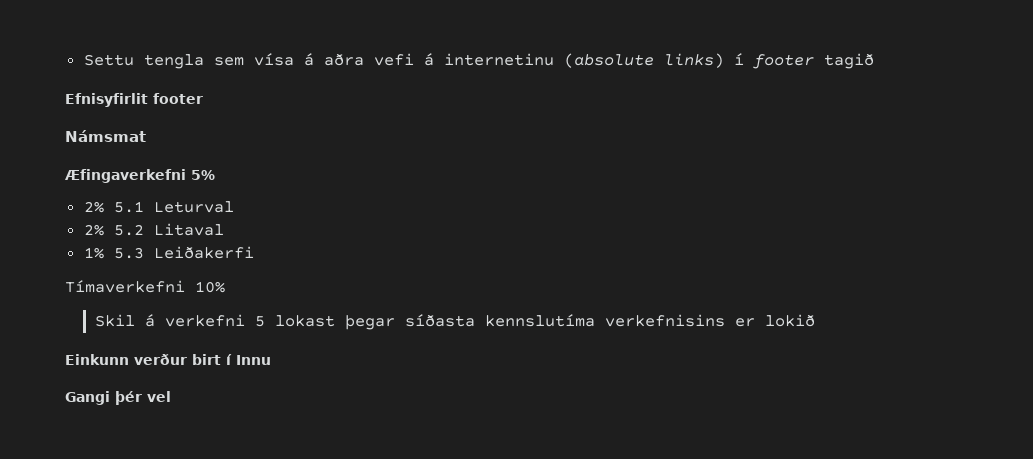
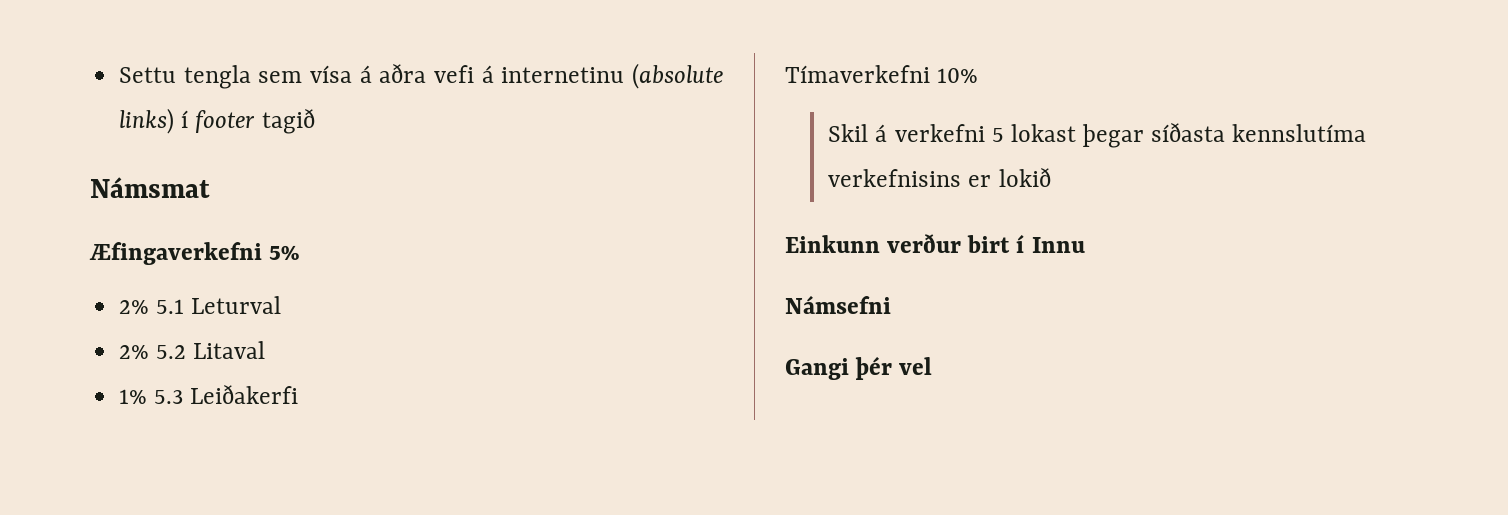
[65,93,203,107] // Efnisyfirlit footer -> (315, 121) none
(271, 360) none -> [785,295,891,314] // Námsefni

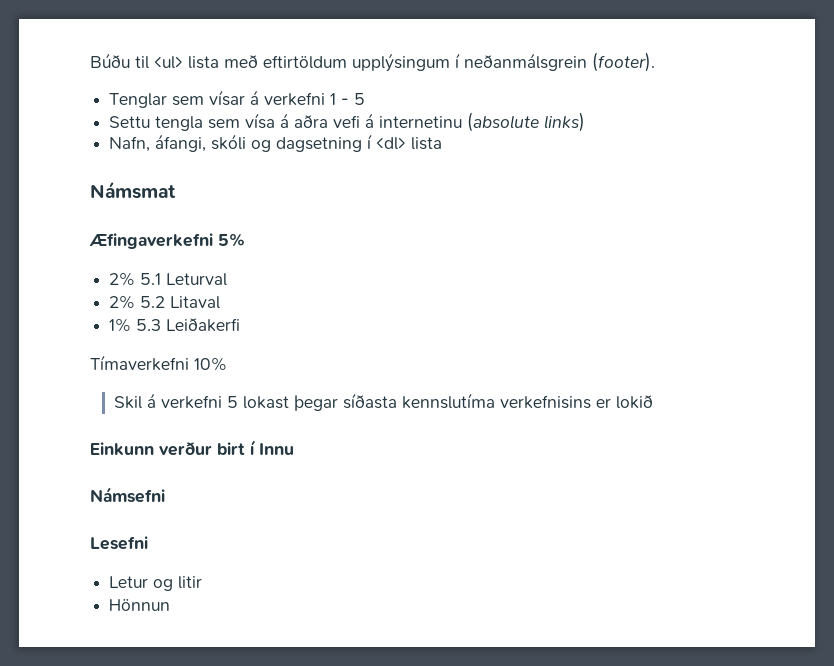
(119, 75) none -> [90,52,655,72] [109,90,366,108] Búðu til <ul> lista með eftirtöldum upplýsingum í neðanmálsgrein (footer). // Tenglar sem vísar á verkefni 1 - 5 //
[181,109,315,134] í footer tagið -> [109,134,443,152] // Nafn, áfangi, skóli og dagsetning í <dl> lista
[785,356,933,380] Gangi þér vel -> [90,536,148,550] [109,576,203,591] [109,599,171,611] Lesefni // Letur og litir // Hönnun

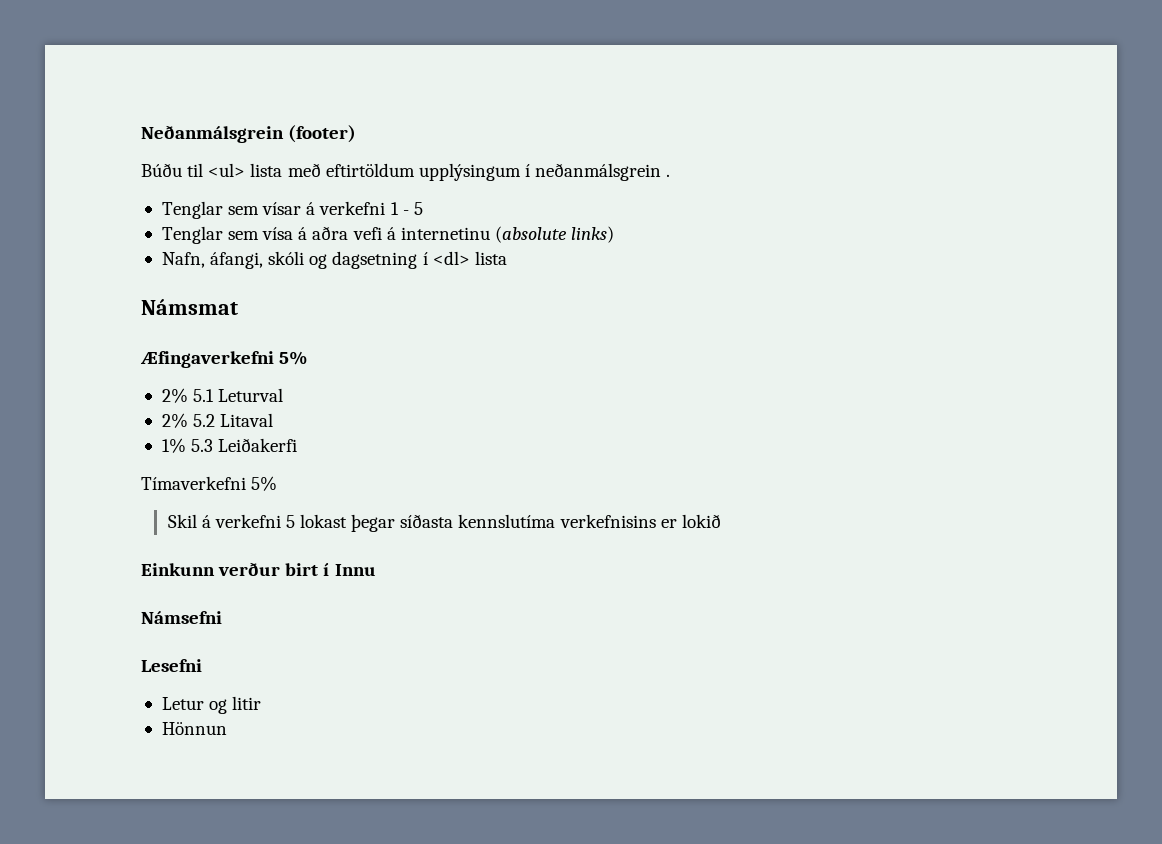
(90, 60) none -> [141,125,357,143] Neðanmálsgrein (footer) //
[592,52,655,72] (footer). -> [666,174,671,177] .
[109,116,204,131] Settu tengla -> [161,226,223,244] Tenglar
[194,357,227,371] 10% -> [251,476,278,491] 5%

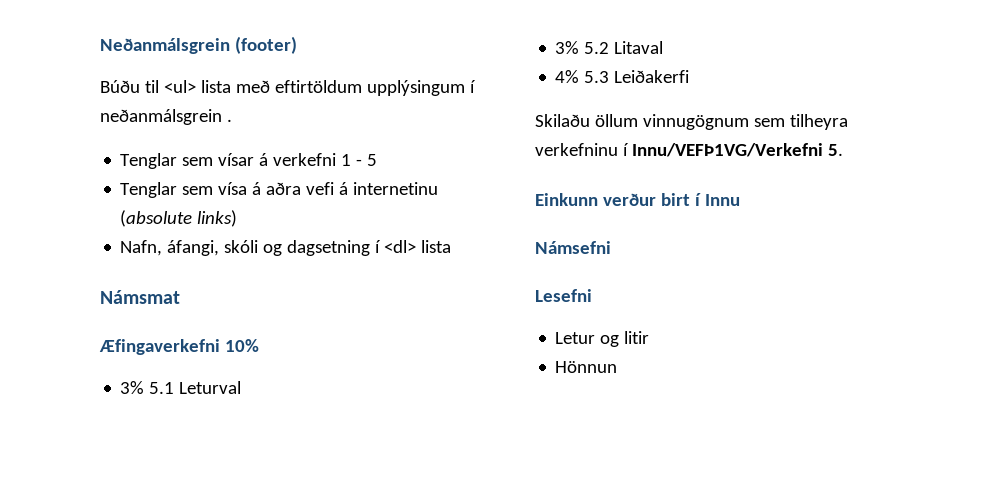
[279,351,309,365] [161,388,188,403] 5% // 2% -> [224,339,259,352] [120,381,145,394] 10% // 3%
[161,413,188,428] 2% -> [555,41,580,54] 3%
[161,438,186,453] 1% -> [555,70,580,83] 4%
[141,476,278,491] [167,514,721,532] Tímaverkefni 5% // Skil á verkefni 5 lokast þegar síðasta kennslutíma verkefnisins er lokið -> [535,114,848,130] [535,143,843,157] Skilaðu öllum vinnugögnum sem tilheyra verkefninu í Innu/VEFÞ1VG/Verkefni 5.

